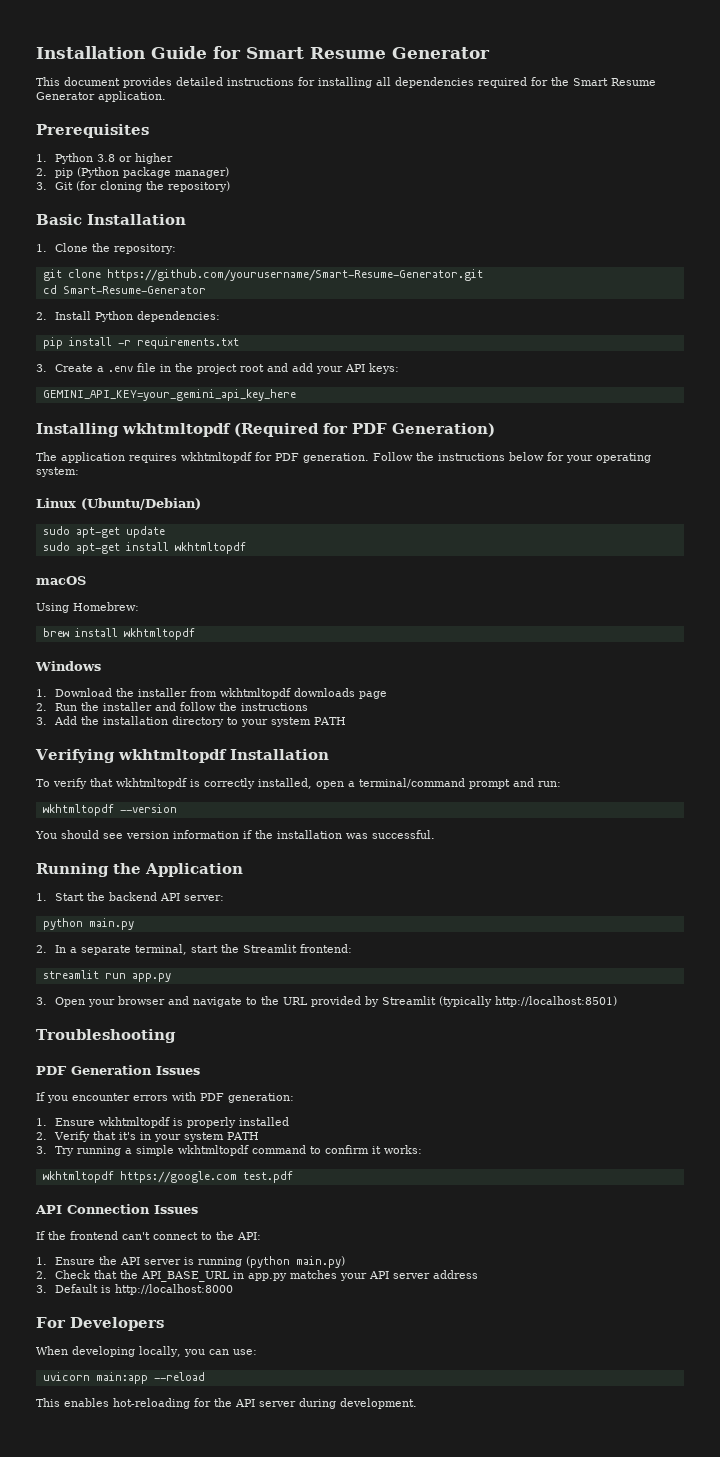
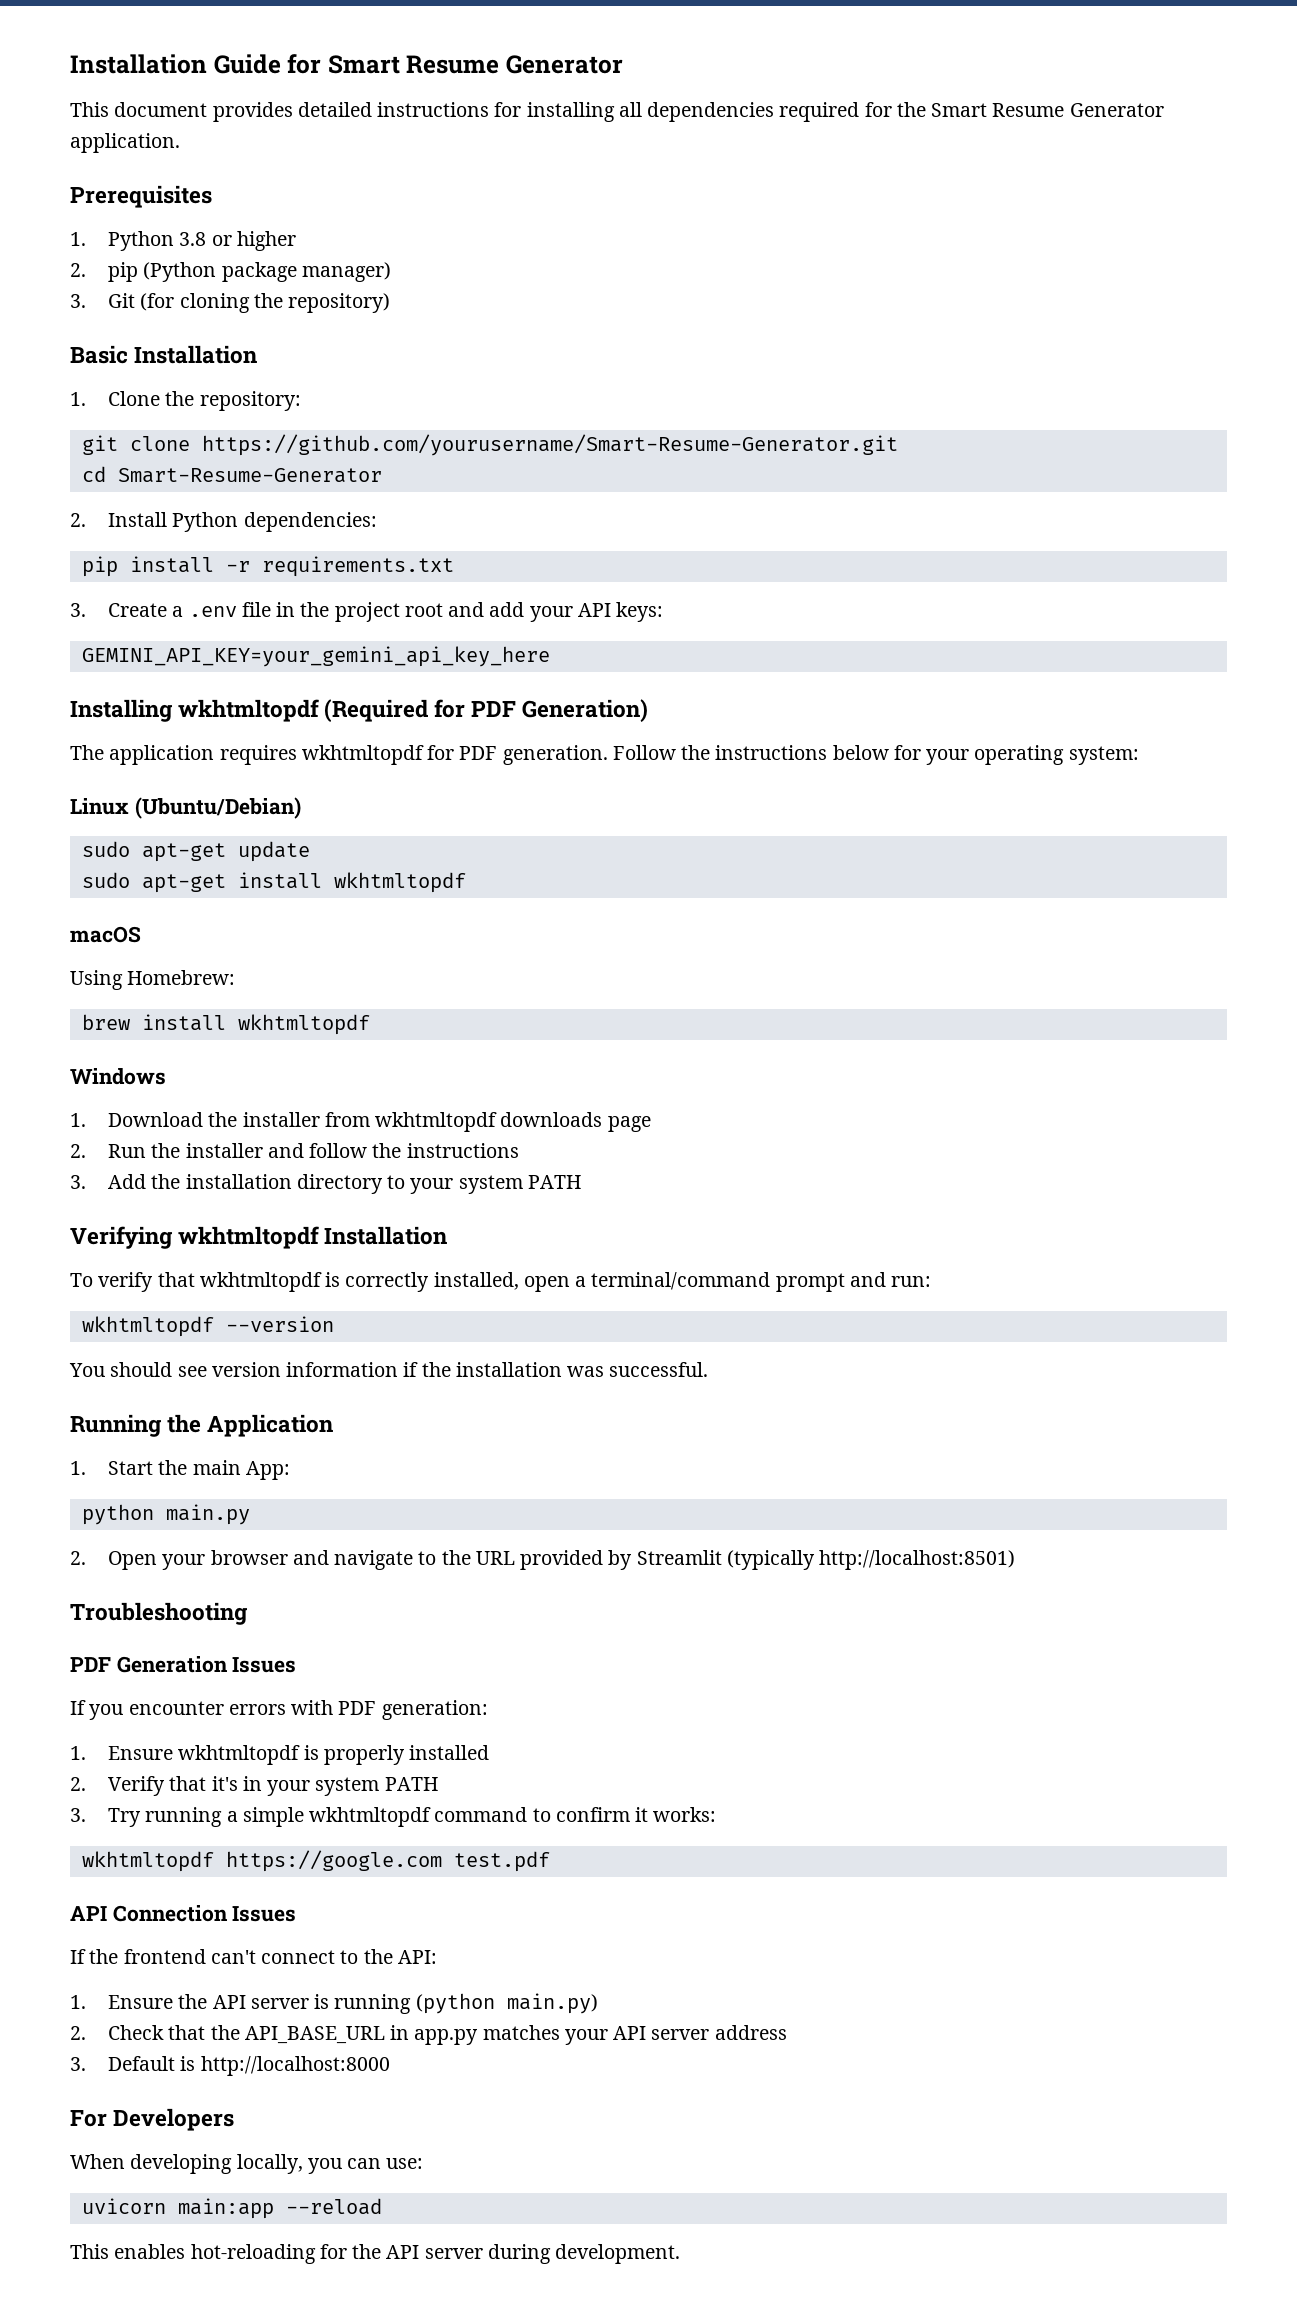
[108,892,224,901] backend API server: -> [192,1460,290,1480] main App:
[54,944,352,955] [42,970,171,982] [36,997,47,1005] In a separate terminal, start the Streamlit frontend: // streamlit run app.py // 3. -> (86, 1558) none

